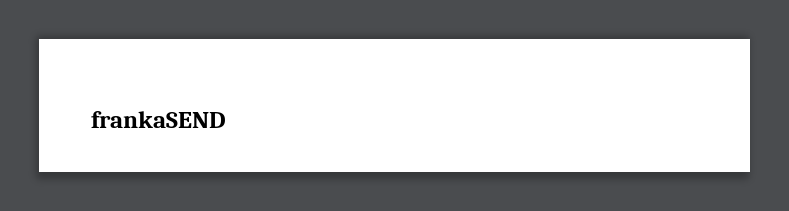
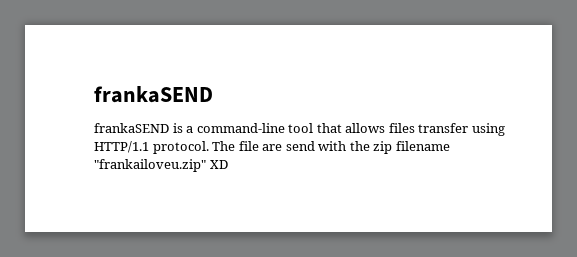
[91,111,226,128] frankaSEND -> [94,86,213,103] [94,123,505,136] [94,141,450,154] [94,159,228,172] frankaSEND // frankaSEND is a command-line tool that allows files transfer using HTTP/1.1 protocol. The file are send with the zip filename "frankailoveu.zip" XD

